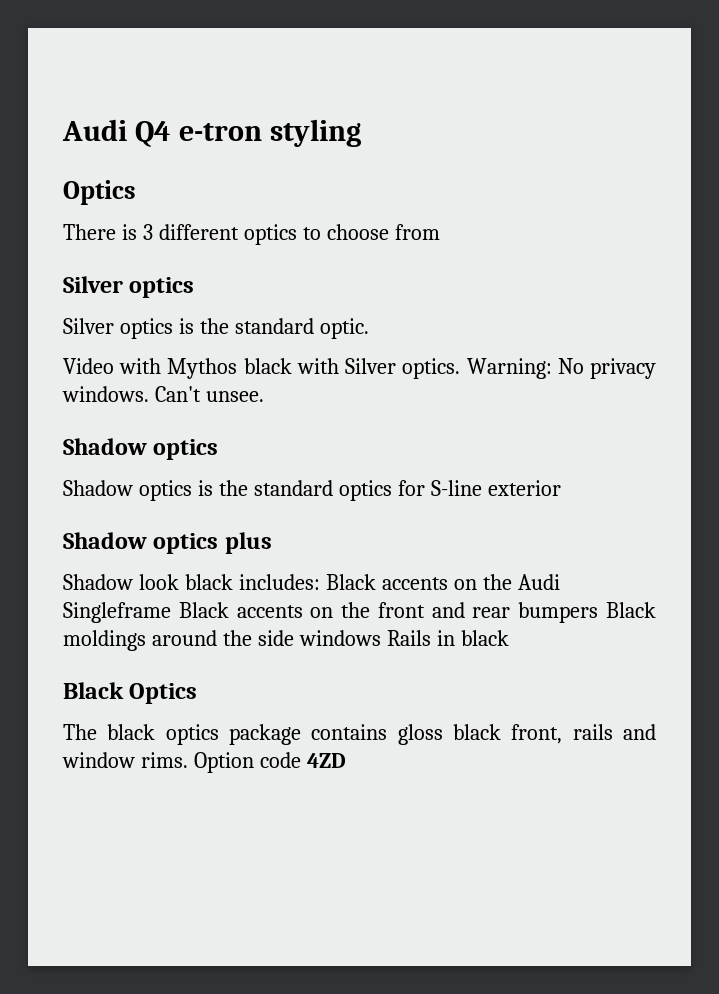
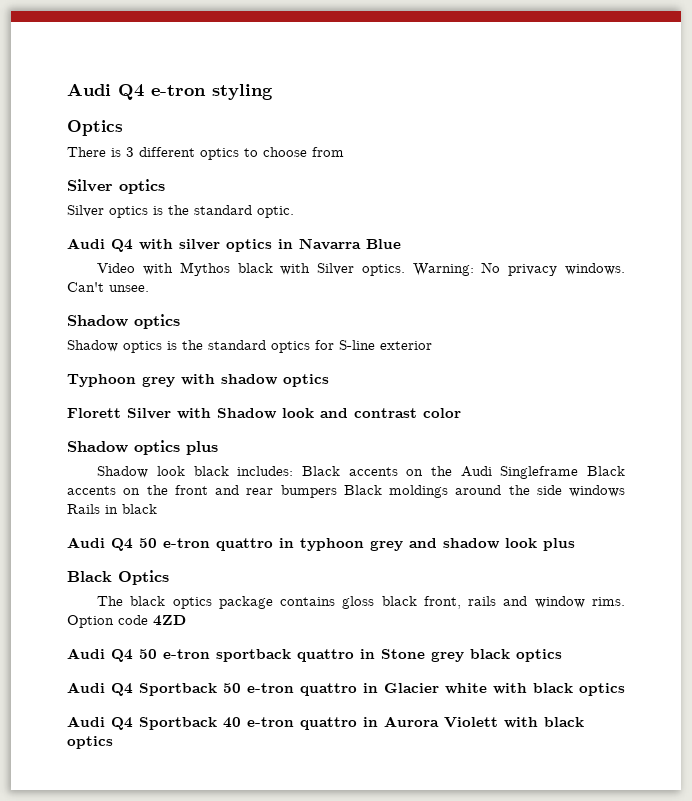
(369, 328) none -> [67,238,401,252] // Audi Q4 with silver optics in Navarra Blue
(561, 488) none -> [67,374,329,387] [67,408,461,419] // Typhoon grey with shadow optics // Florett Silver with Shadow look and contrast color
(509, 638) none -> [67,537,575,551] // Audi Q4 50 e-tron quattro in typhoon grey and shadow look plus
(346, 760) none -> [67,648,562,662] [67,682,625,696] [67,716,584,730] [67,736,113,749] // Audi Q4 50 e-tron sportback quattro in Stone grey black optics // Audi Q4 Sportback 50 e-tron quattro in Glacier white with black optics // Audi Q4 Sportback 40 e-tron quattro in Aurora Violett with black optics

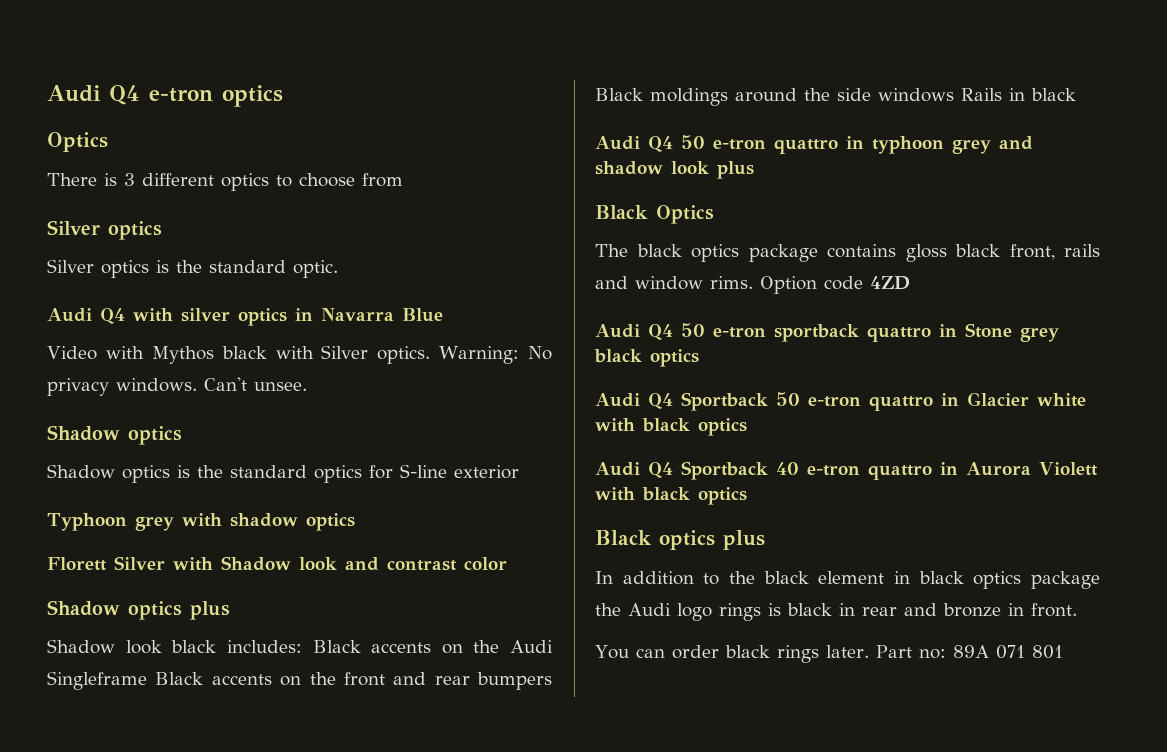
[212,84,273,100] styling -> [222,85,283,107] optics
(113, 742) none -> [595,530,765,550] [595,571,1100,589] [595,603,1077,621] [595,645,1063,663] // Black optics plus // In addition to the black element in black optics package the Audi logo rings is black in rear and bronze in front. // You can order black rings later. Part no: 89A 071 801

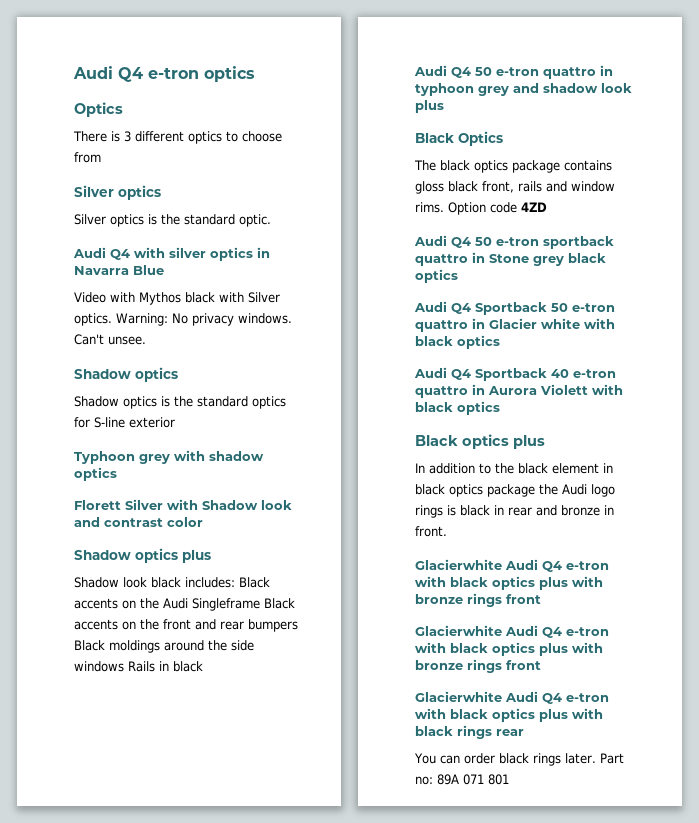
(1077, 610) none -> [415,559,609,572] [415,576,603,590] [415,593,541,607] [415,625,609,638] [415,642,603,656] [415,659,541,673] [415,691,609,704] [415,708,603,722] [415,725,524,739] // Glacierwhite Audi Q4 e-tron with black optics plus with bronze rings front // Glacierwhite Audi Q4 e-tron with black optics plus with bronze rings front // Glacierwhite Audi Q4 e-tron with black optics plus with black rings rear

